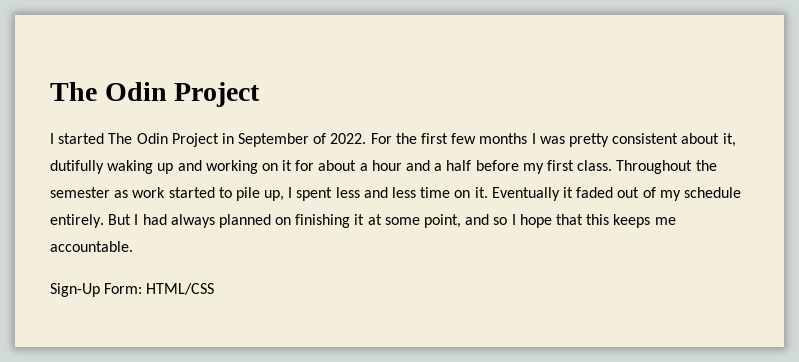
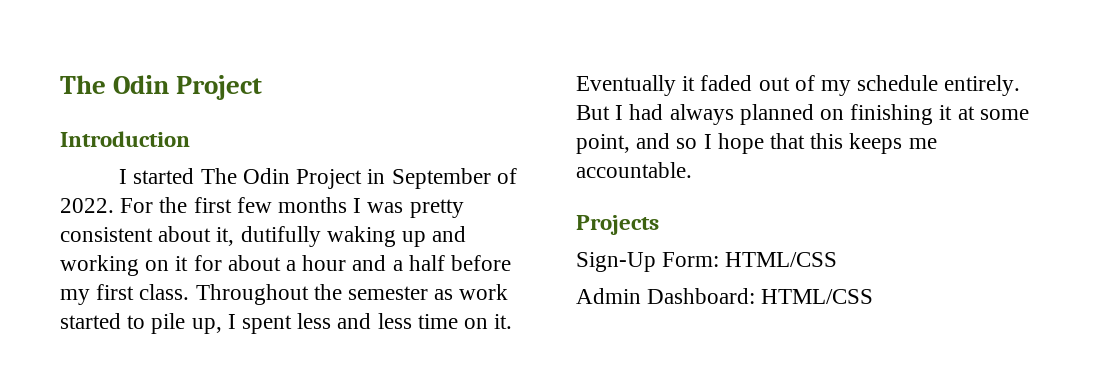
[50,82,261,107] The Odin Project -> [60,75,263,100] [60,131,190,147] The Odin Project // Introduction
(133, 246) none -> [576,215,659,235] // Projects
(215, 289) none -> [576,288,874,304] // Admin Dashboard: HTML/CSS

